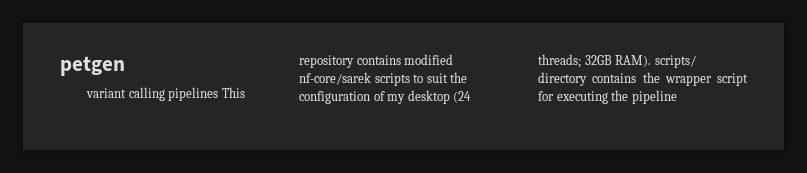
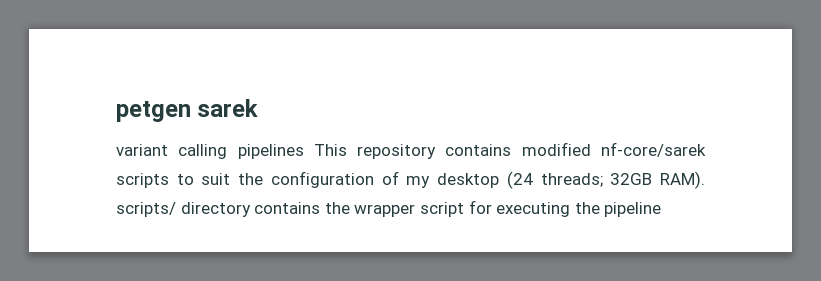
(125, 66) none -> [197,99,259,117] sarek

